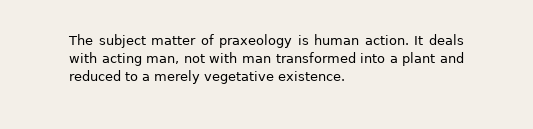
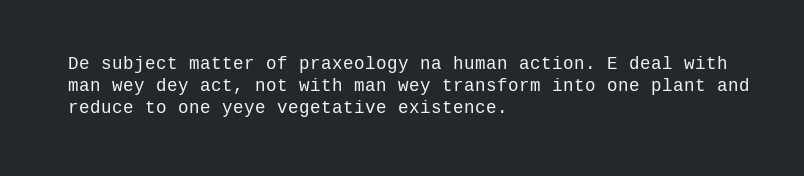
[68,34,93,45] The -> [68,57,90,69] De
[297,35,309,45] is -> [420,59,442,69] na
[414,34,464,45] [69,52,465,66] [69,70,200,84] It deals with acting man, not with man transformed into a plant and reduced to a merely -> [607,56,728,69] [68,78,750,95] [68,100,266,117] E deal with man wey dey act, not with man wey transform into one plant and reduce to one yeye

